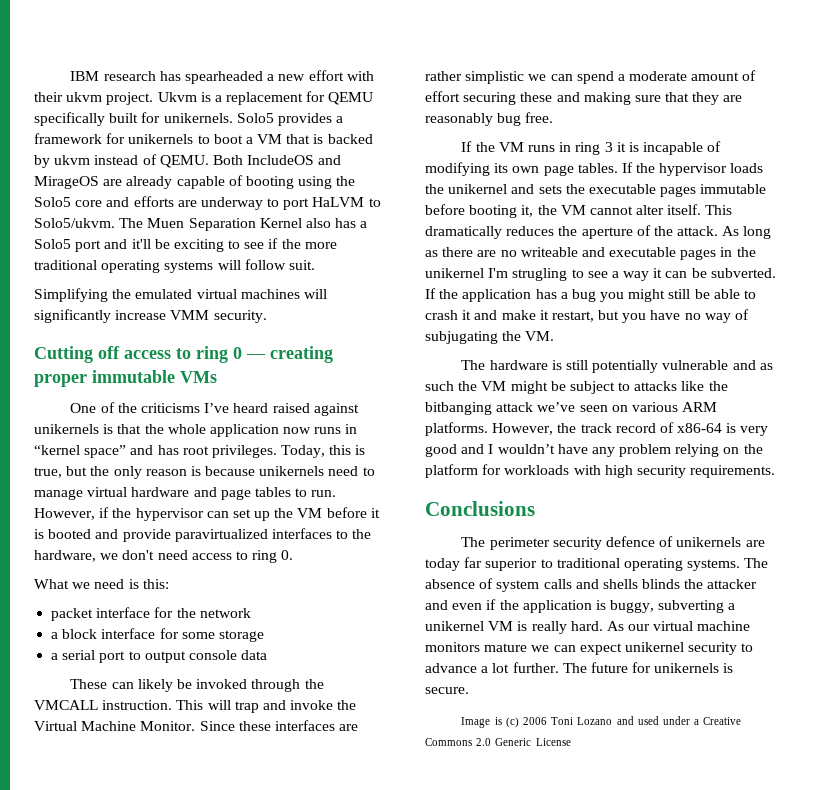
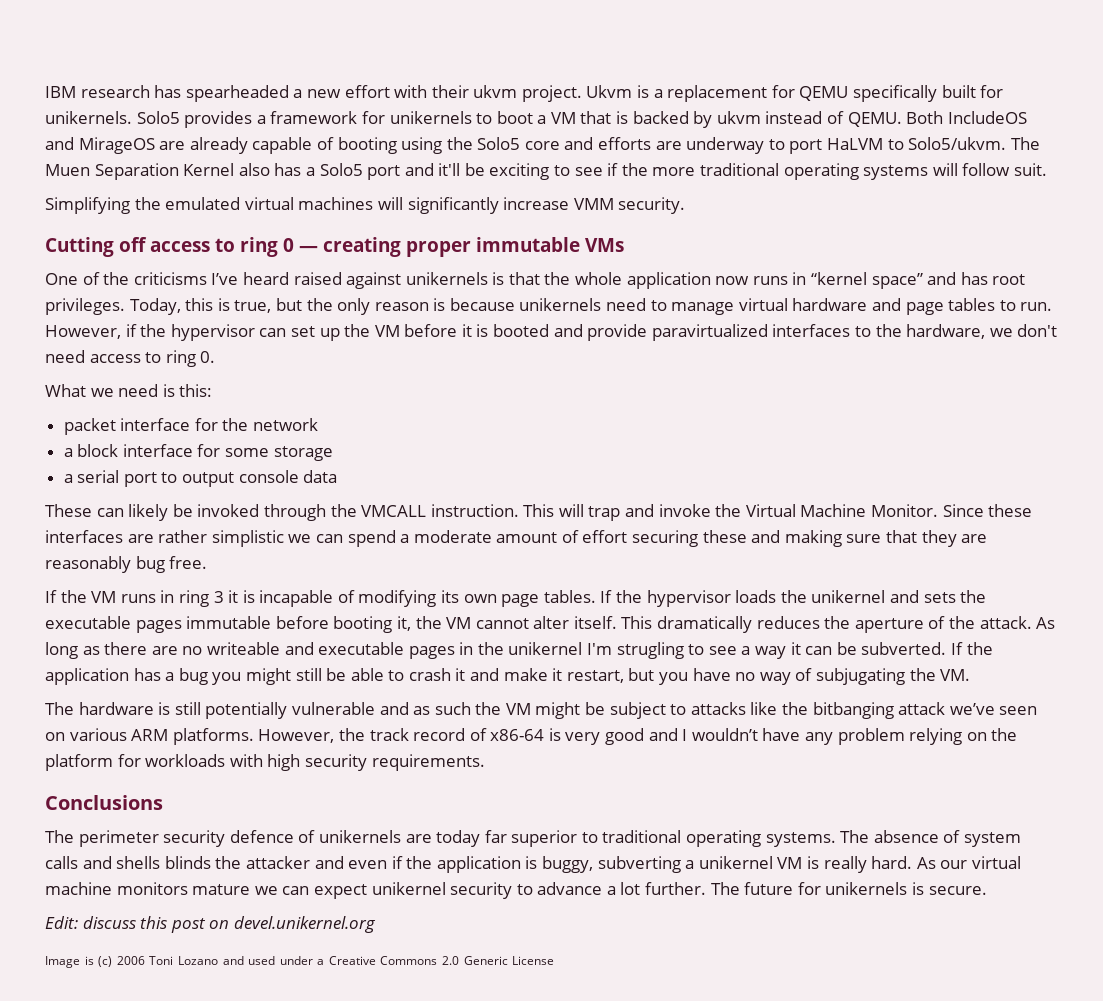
(469, 690) none -> [45,916,376,933] // Edit: discuss this post on devel.unikernel.org

